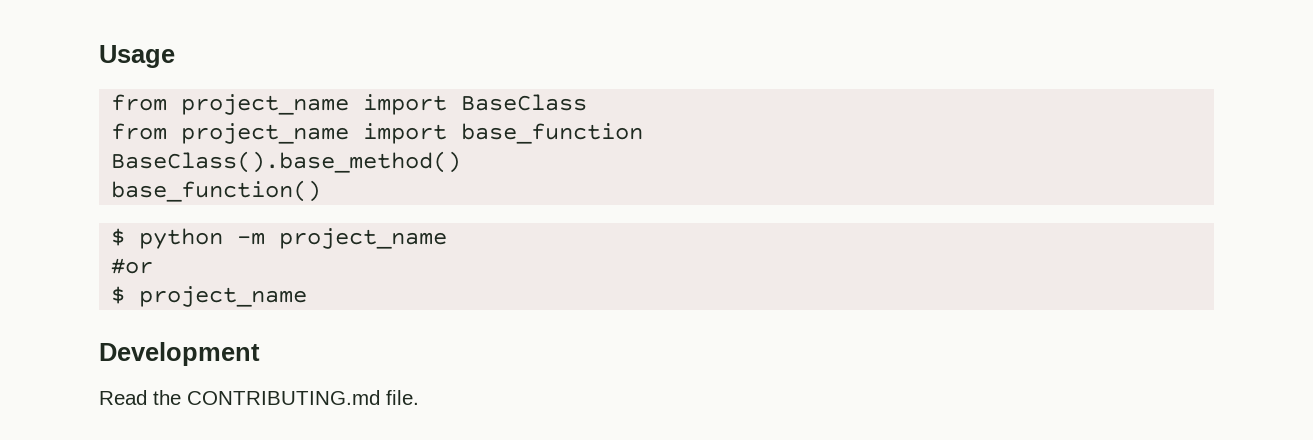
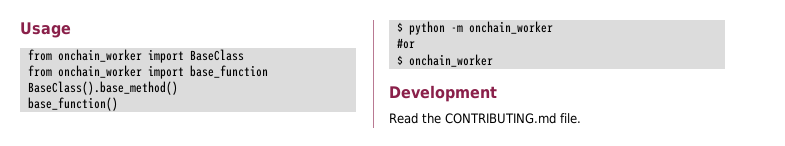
[181,94,350,115] project_name -> [57,49,142,62] onchain_worker
[181,123,350,144] project_name -> [57,65,142,78] onchain_worker
[279,228,448,249] project_name -> [468,21,553,34] onchain_worker
[139,286,308,307] project_name -> [408,54,493,67] onchain_worker

